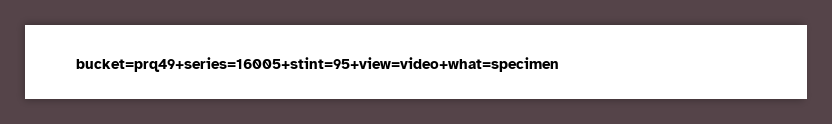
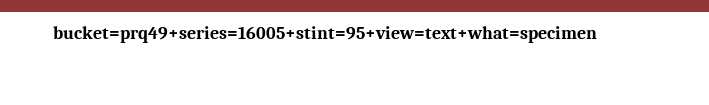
[76,57,559,72] bucket=prq49+series=16005+stint=95+view=video+what=specimen -> [53,26,597,43] bucket=prq49+series=16005+stint=95+view=text+what=specimen

